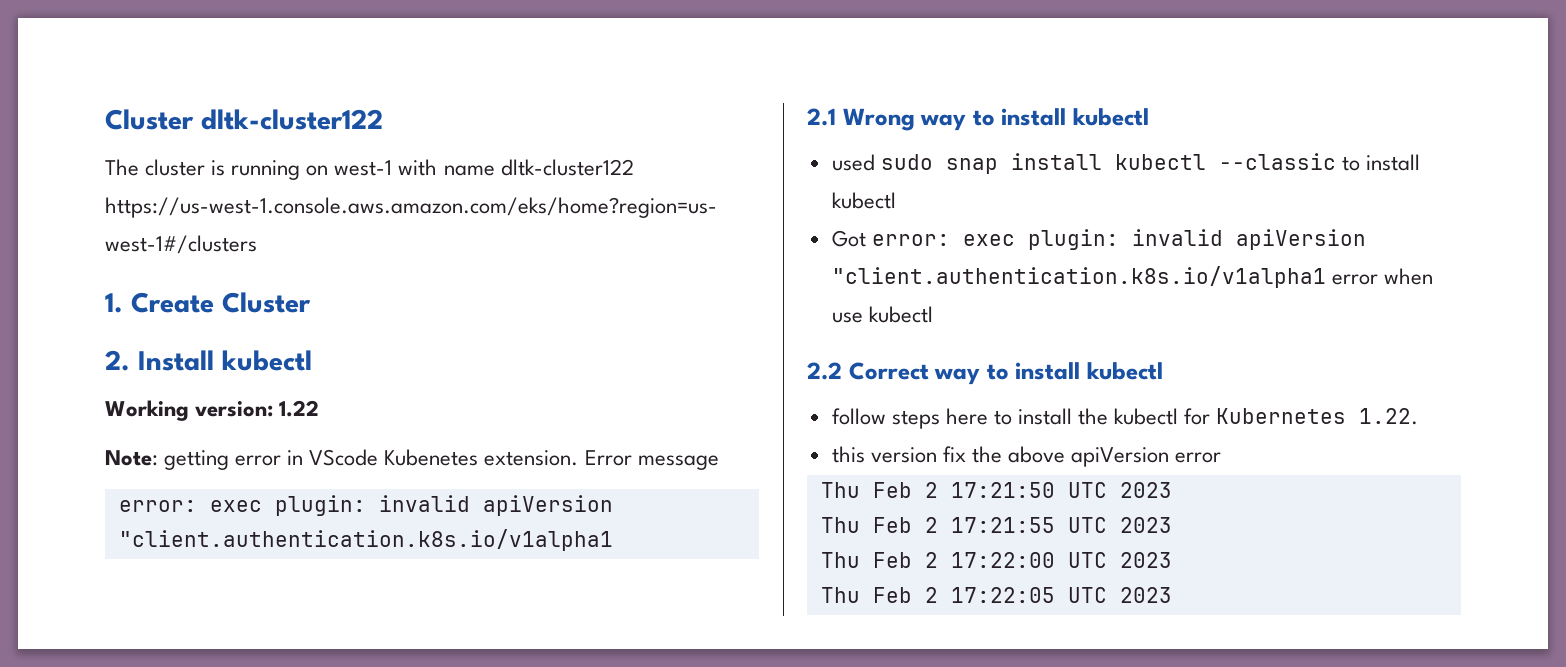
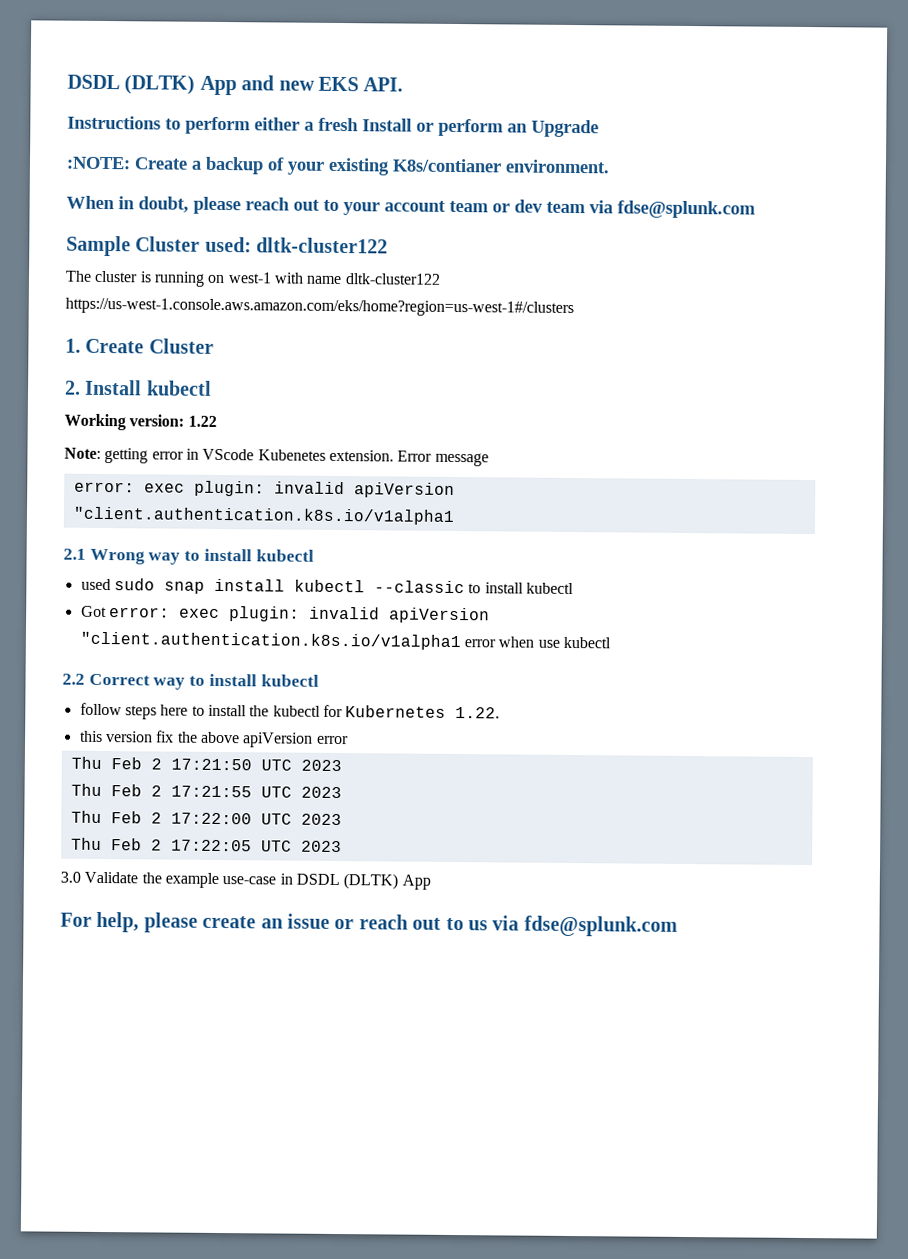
[105,109,194,130] Cluster -> [67,74,404,96] [67,115,599,138] [66,156,610,176] [66,195,756,219] [66,235,252,257] DSDL (DLTK) App and new EKS API. // Instructions to perform either a fresh Install or perform an Upgrade // :NOTE: Create a backup of your existing K8s/contianer environment. // When in doubt, please reach out to your account team or dev team via fdse@splunk.com // Sample Cluster used:
(1172, 595) none -> [60,871,431,890] [60,911,678,937] // 3.0 Validate the example use-case in DSDL (DLTK) App // For help, please create an issue or reach out to us via fdse@splunk.com

